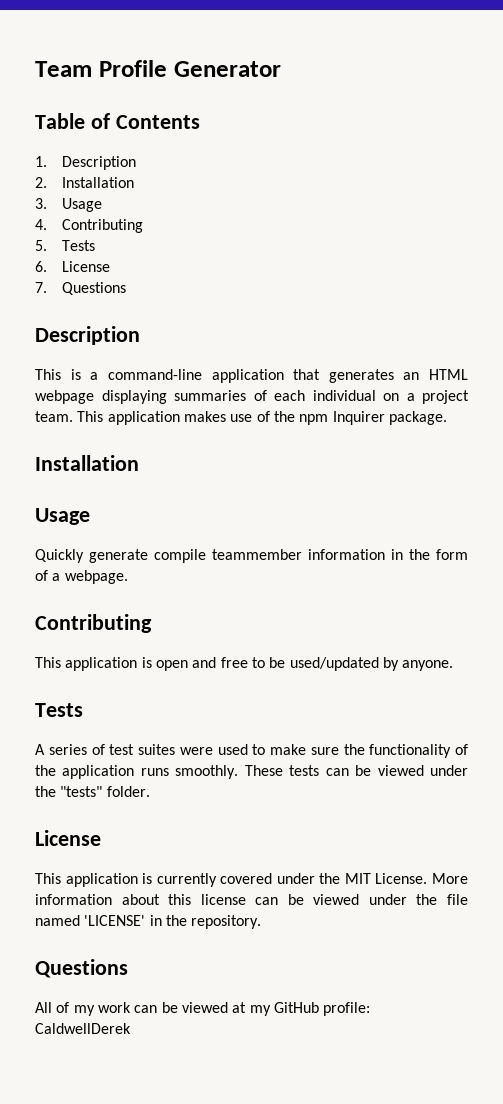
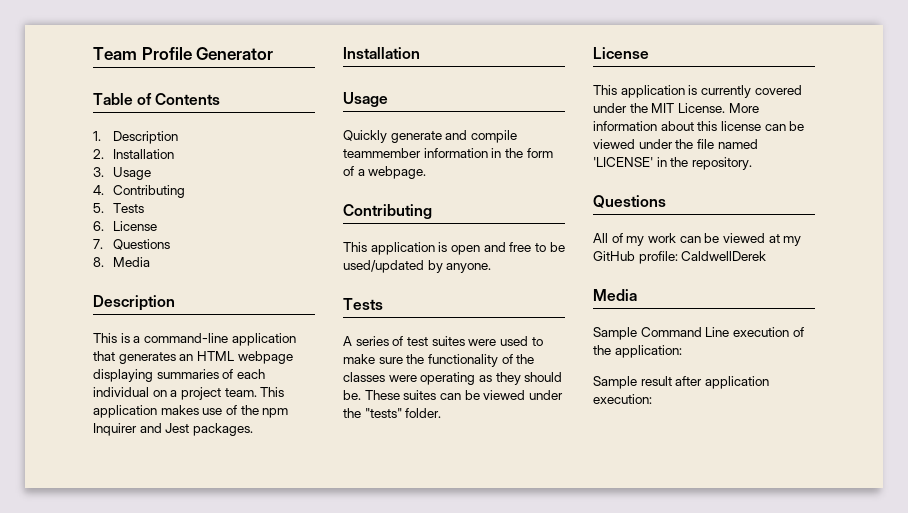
(126, 288) none -> [93,257,151,267] // 8. Media
[388,411,447,425] package. -> [139,423,253,436] and Jest packages.
(148, 556) none -> [445,130,468,140] and
[62,765,320,779] application runs smoothly. These tests -> [343,372,563,385] [343,390,437,400] classes were operating as they should be. These suites
(131, 1028) none -> [593,289,637,301] [593,327,804,340] [593,345,682,358] [593,376,769,389] [593,394,652,404] // Media // Sample Command Line execution of the application: // Sample result after application execution:

